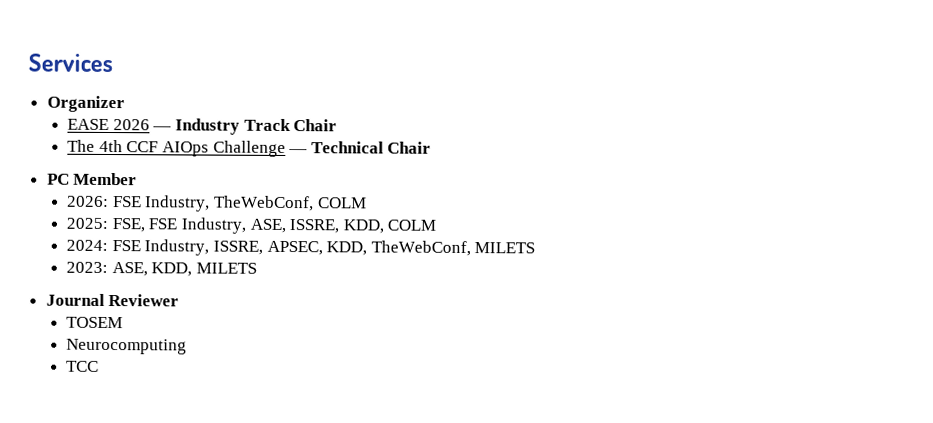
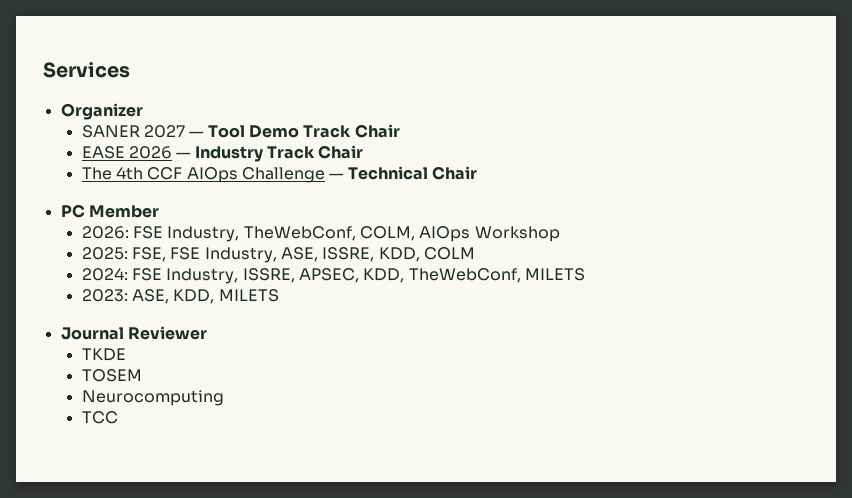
(125, 104) none -> [81,124,400,138] // SANER 2027 — Tool Demo Track Chair
[317,197,367,209] COLM -> [359,226,560,242] COLM, AIOps Workshop
(180, 300) none -> [81,348,126,361] // TKDE

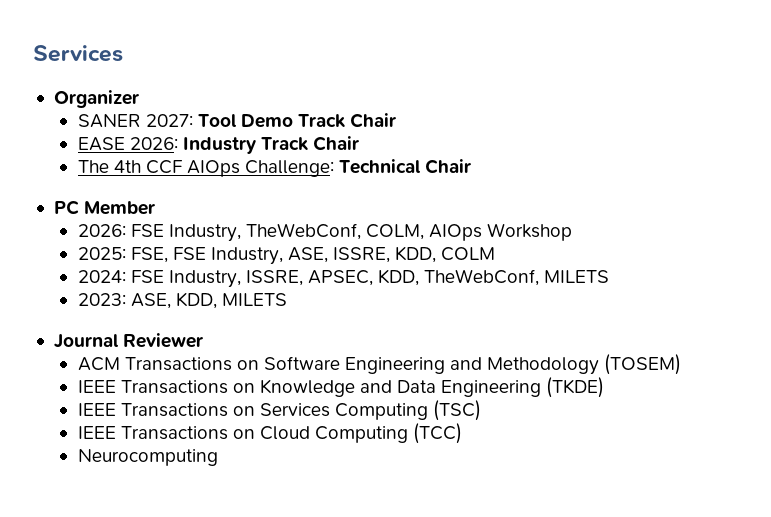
[143,125,205,138] 2027 — -> [145,114,193,127] 2027:
[128,146,192,159] 2026 — -> [129,137,178,150] 2026:
[241,167,345,183] Challenge — -> [245,160,335,177] Challenge:
[81,348,126,361] [81,369,142,382] TKDE // TOSEM -> [77,354,682,375] [77,377,605,398] [77,400,482,421] [77,423,463,444] ACM Transactions on Software Engineering and Methodology (TOSEM) // IEEE Transactions on Knowledge and Data Engineering (TKDE) // IEEE Transactions on Services Computing (TSC) // IEEE Transactions on Cloud Computing (TCC)
[81,411,118,424] // TCC -> (218, 457) none

